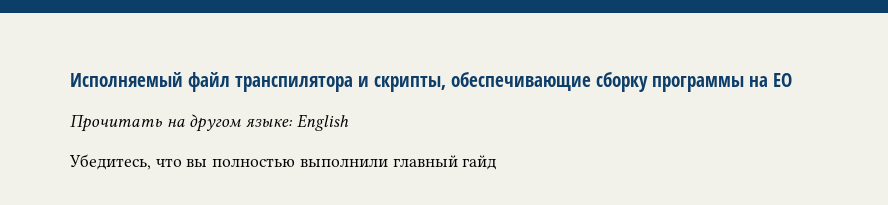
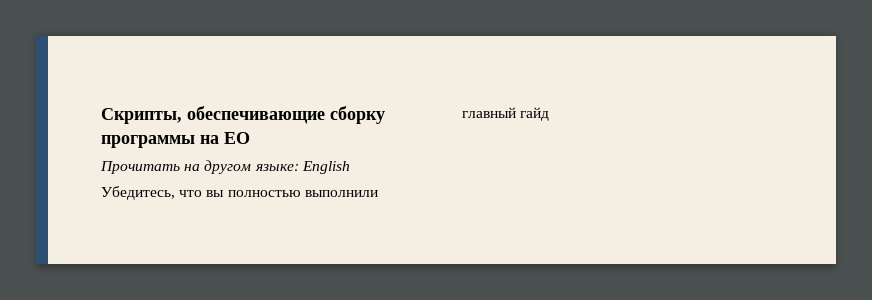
[70,72,446,92] Исполняемый файл транспилятора и скрипты, -> [101,108,182,124] Скрипты,

